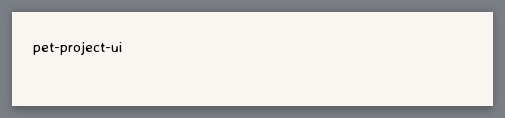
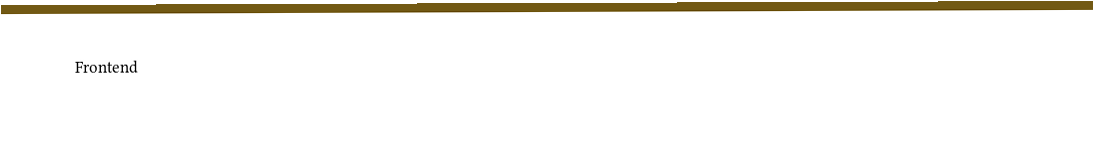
[33,41,122,55] pet-project-ui -> [74,60,139,74] Frontend

